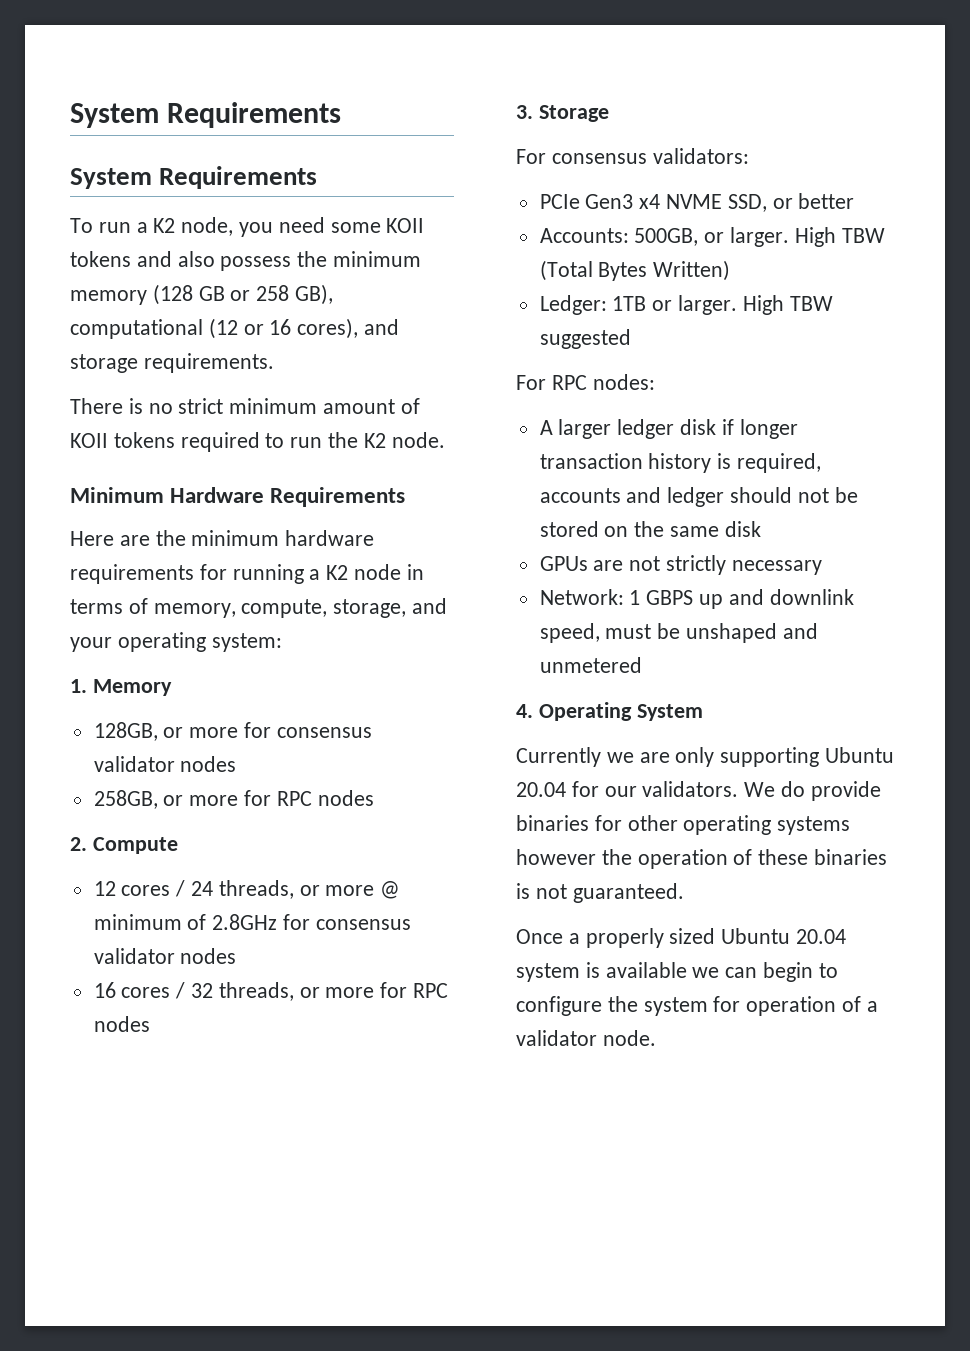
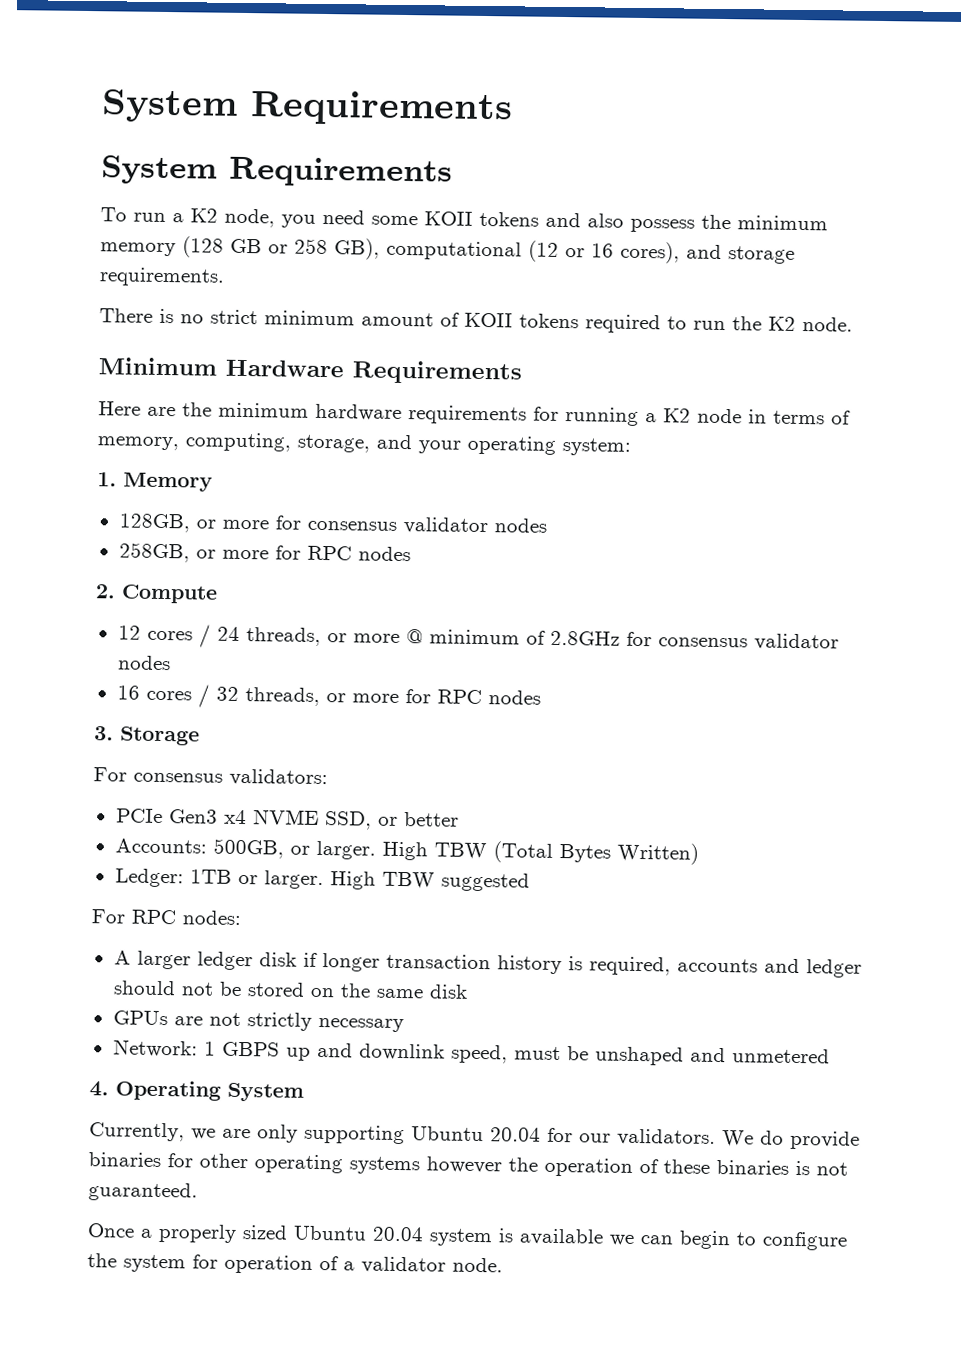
[241,599,328,618] compute, -> [185,432,291,452] computing,
[516,747,601,767] Currently -> [89,1122,185,1142] Currently,

